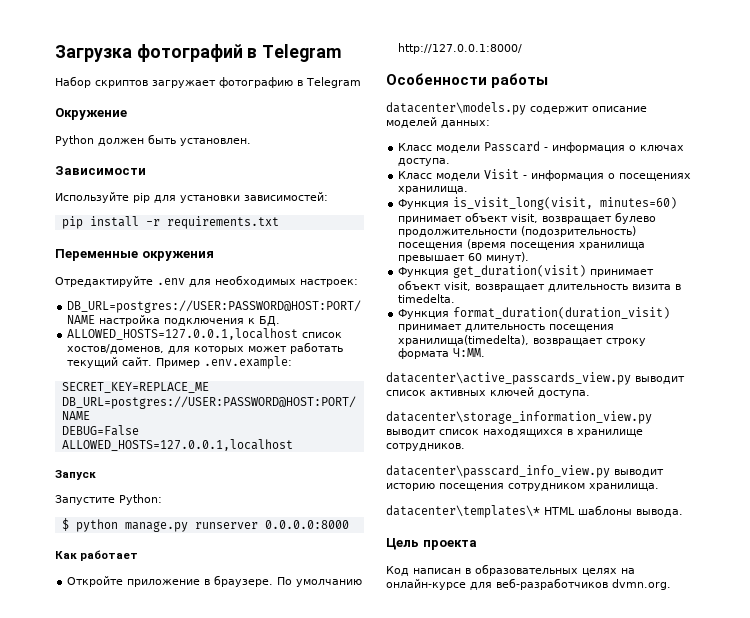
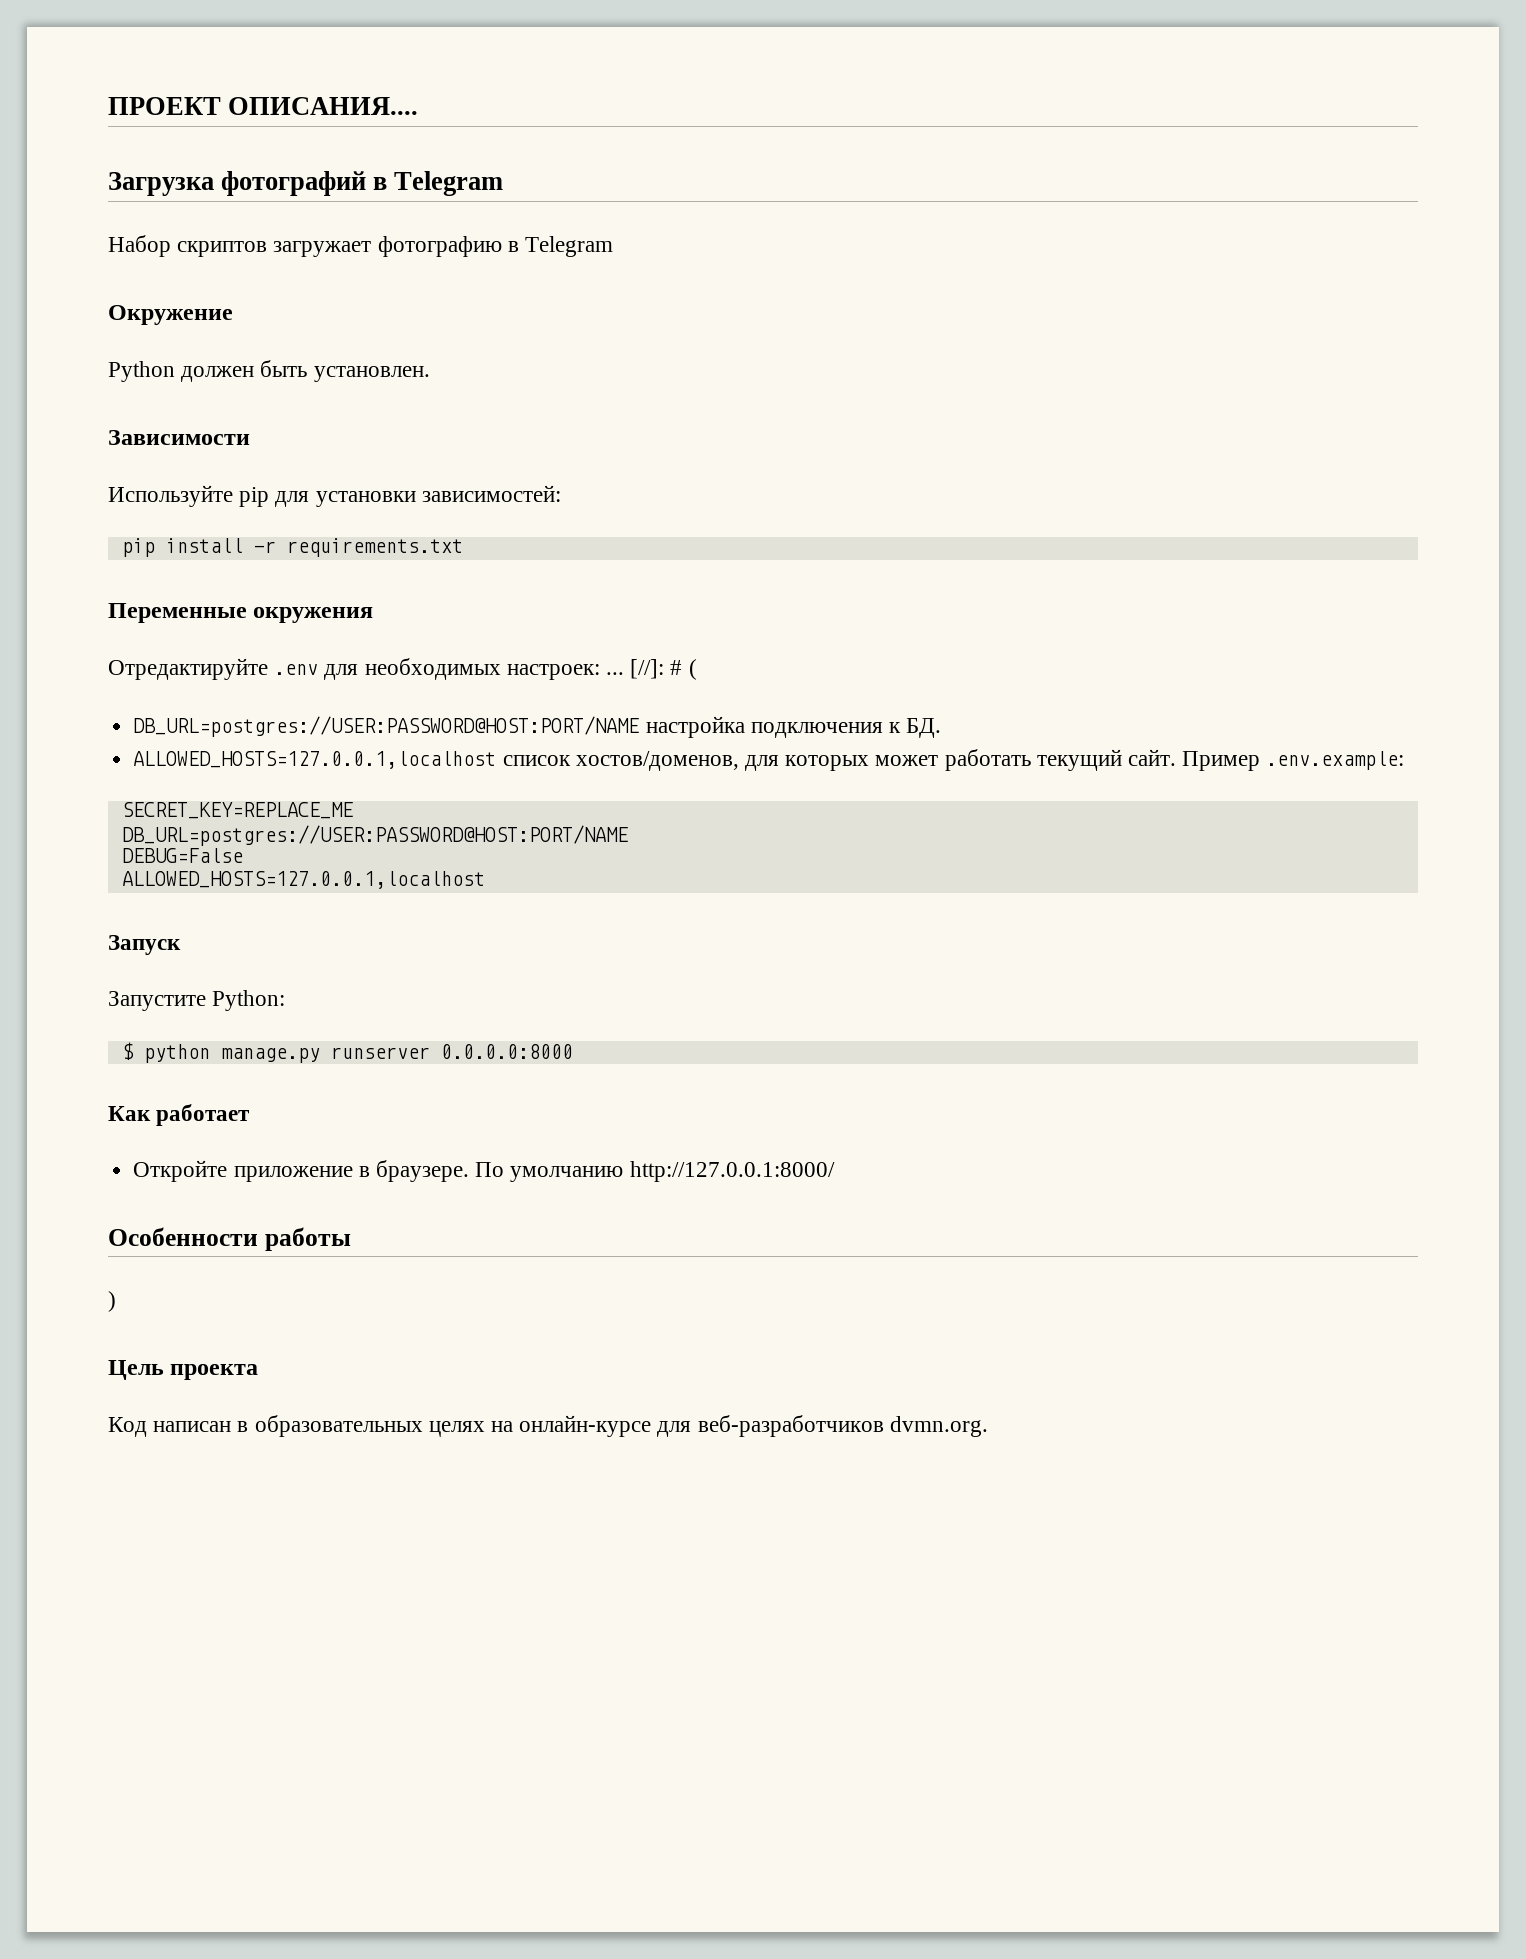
(55, 53) none -> [108,97,419,115] ПРОЕКТ ОПИСАНИЯ.... //
(358, 283) none -> [606,659,697,680] ... [//]: # (
[386,102,647,115] [386,117,490,128] [398,141,685,153] [398,158,451,166] [398,169,692,181] [398,186,469,194] [398,197,678,210] [398,212,657,224] [398,226,637,237] [398,239,646,250] [398,252,530,263] [398,265,655,278] [398,280,682,292] [398,294,456,303] [398,307,671,319] [398,324,615,332] [398,335,647,346] [398,348,486,359] [386,372,685,385] [386,387,590,398] [386,411,652,424] [386,429,643,437] [386,443,465,451] [386,465,664,478] [386,483,659,491] [386,505,683,518] datacenter\models.py содержит описание моделей данных: // Класс модели Passcard - информация о ключах доступа. // Класс модели Visit - информация о посещениях хранилища. // Функция is_visit_long(visit, minutes=60) принимает объект visit, возвращает булево продолжительности (подозрительность) посещения (время посещения хранилища превышает 60 минут). // Функция get_duration(visit) принимает объект visit, возвращает длительность визита в timedelta. // Функция format_duration(duration_visit) принимает длительность посещения хранилища(timedelta), возвращает строку формата Ч:ММ. // datacenter\active_passcards_view.py выводит список активных ключей доступа. // datacenter\storage_information_view.py выводит список находящихся в хранилище сотрудников. // datacenter\passcard_info_view.py выводит историю посещения сотрудником хранилища. // datacenter\templates\* HTML шаблоны вывода. -> [108,1291,116,1312] )

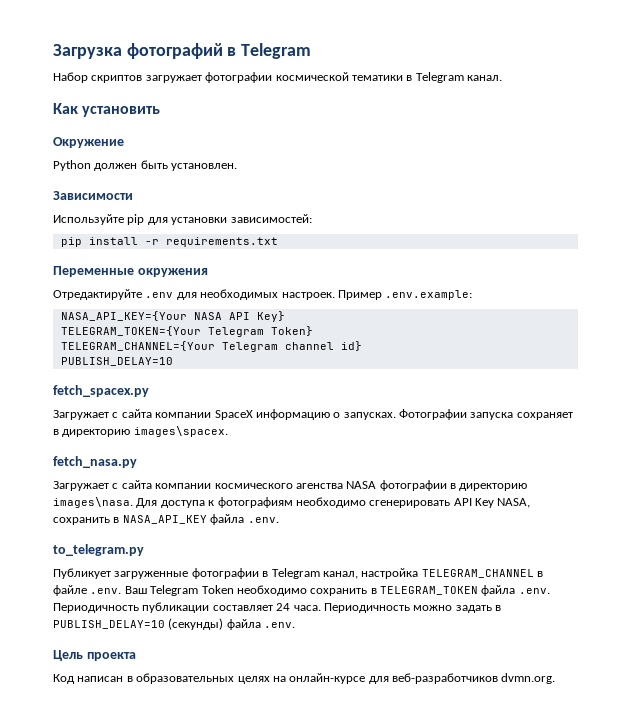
[108,97,419,115] ПРОЕКТ ОПИСАНИЯ.... // -> (53, 51) none
[377,236,614,257] фотографию в Telegram -> [205,72,502,83] [53,103,161,117] фотографии космической тематики в Telegram канал. // Как установить
[506,659,697,680] [133,716,942,738] [133,749,1405,771] [121,802,353,819] [121,825,628,846] [121,848,243,863] [121,871,485,889] [108,935,181,955] [108,990,286,1011] [121,1042,573,1063] [108,1104,251,1126] [133,1160,835,1182] [108,1227,351,1251] [108,1291,116,1312] настроек: ... [//]: # ( // DB_URL=postgres://USER:PASSWORD@HOST:PORT/NAME настройка подключения к БД. // ALLOWED_HOSTS=127.0.0.1,localhost cписок хостов/доменов, для которых может работать текущий сайт. Пример .env.example: // SECRET_KEY=REPLACE_ME // DB_URL=postgres://USER:PASSWORD@HOST:PORT/NAME // DEBUG=False // ALLOWED_HOSTS=127.0.0.1,localhost // Запуск // Запустите Python: // $ python manage.py runserver 0.0.0.0:8000 // Как работает // Откройте приложение в браузере. По умолчанию http://127.0.0.1:8000/ // Особенности работы // ) -> [281,290,473,300] [60,311,285,322] [60,326,313,337] [60,341,362,352] [60,357,173,366] [53,385,149,397] [53,409,573,420] [53,426,228,437] [53,456,137,468] [53,480,528,491] [53,497,531,508] [53,514,279,525] [53,544,144,556] [53,568,543,579] [53,585,550,596] [53,602,501,613] [53,618,296,630] настроек. Пример .env.example: // NASA_API_KEY={Your NASA API Key} // TELEGRAM_TOKEN={Your Telegram Token} // TELEGRAM_CHANNEL={Your Telegram channel id} // PUBLISH_DELAY=10 // fetch_spacex.py // Загружает с сайта компании SpaceX информацию о запусках. Фотографии запуска сохраняет в директорию images\spacex. // fetch_nasa.py // Загружает с сайта компании космического агенства NASA фотографии в директорию images\nasa. Для доступа к фотографиям необходимо сгенерировать API Key NASA, сохранить в NASA_API_KEY файла .env. // to_telegram.py // Публикует загруженные фотографии в Telegram канал, настройка TELEGRAM_CHANNEL в файле .env. Ваш Telegram Token необходимо сохранить в TELEGRAM_TOKEN файла .env. Периодичность публикации составляет 24 часа. Периодичность можно задать в PUBLISH_DELAY=10 (секунды) файла .env.

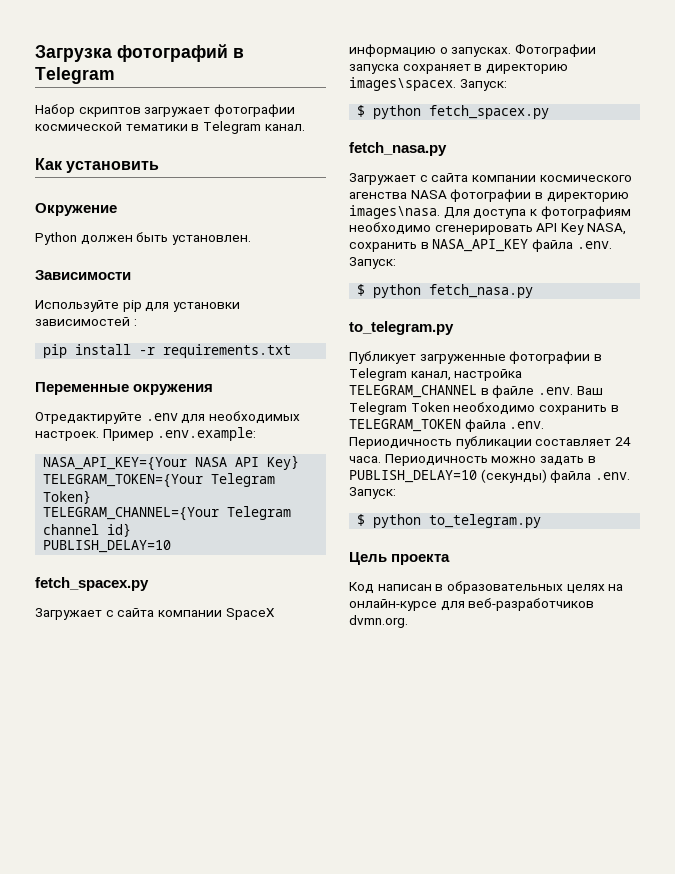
[230,214,312,223] зависимостей: -> [35,317,137,326] зависимостей :
(228, 431) none -> [459,79,507,91] [357,105,550,119] Запуск: // $ python fetch_spacex.py
(279, 520) none -> [349,257,396,269] [357,284,534,298] Запуск: // $ python fetch_nasa.py
(296, 625) none -> [349,487,396,499] [357,514,542,528] Запуск: // $ python to_telegram.py

